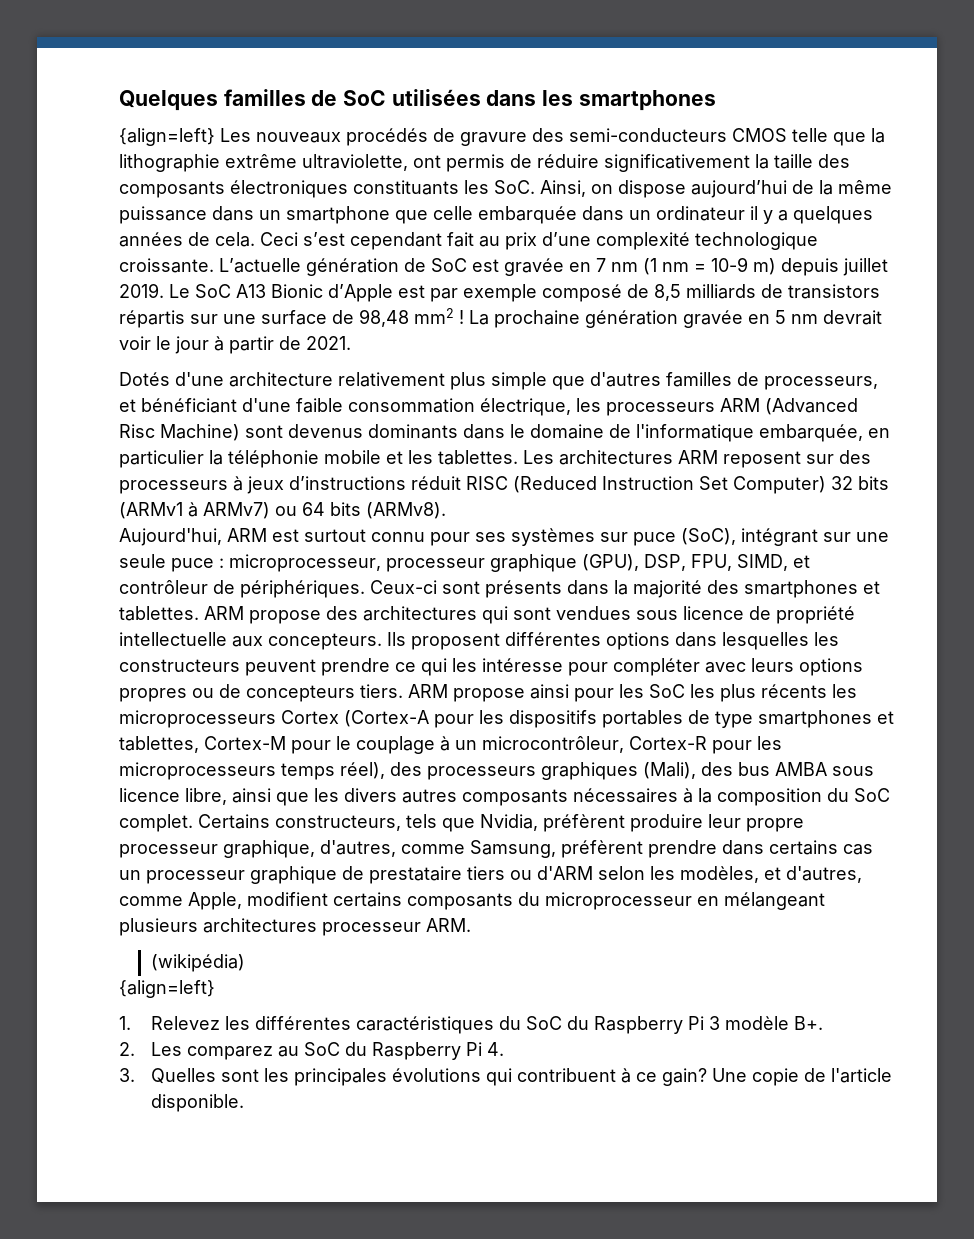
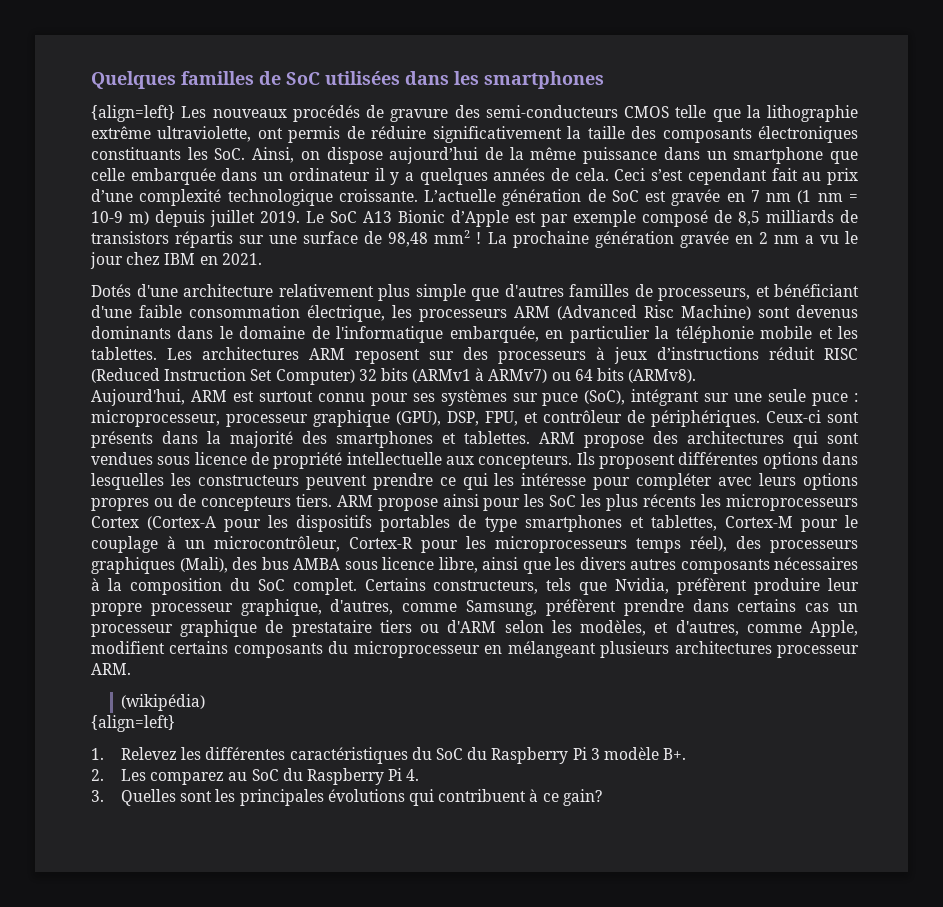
[775,310,882,325] [119,336,301,354] 5 nm devrait voir le jour à partir de -> [758,231,858,244] [90,252,218,269] 2 nm a vu le jour chez IBM en
[737,554,788,571] SIMD, -> (518, 418) none
[711,1068,892,1086] [150,1094,244,1112] Une copie de l'article disponible. -> (602, 797) none

